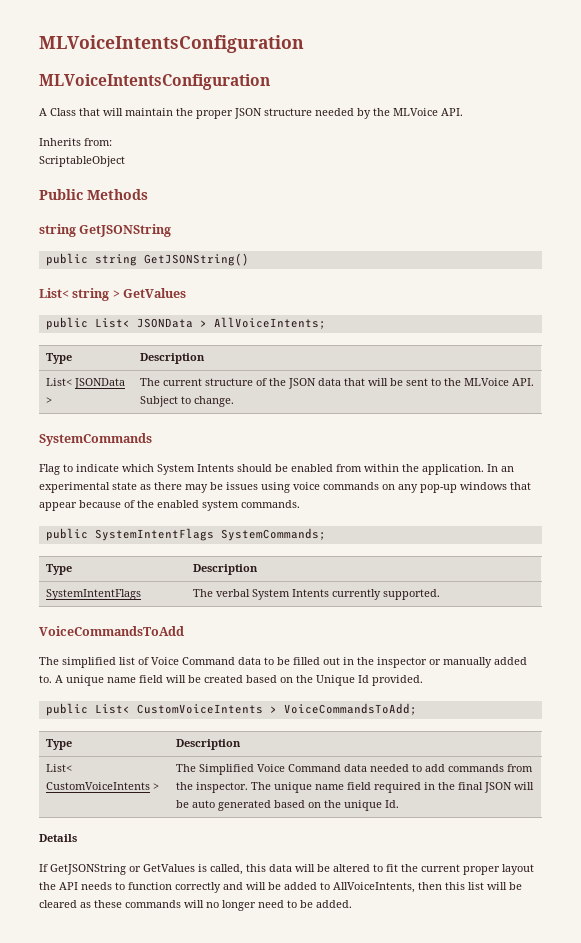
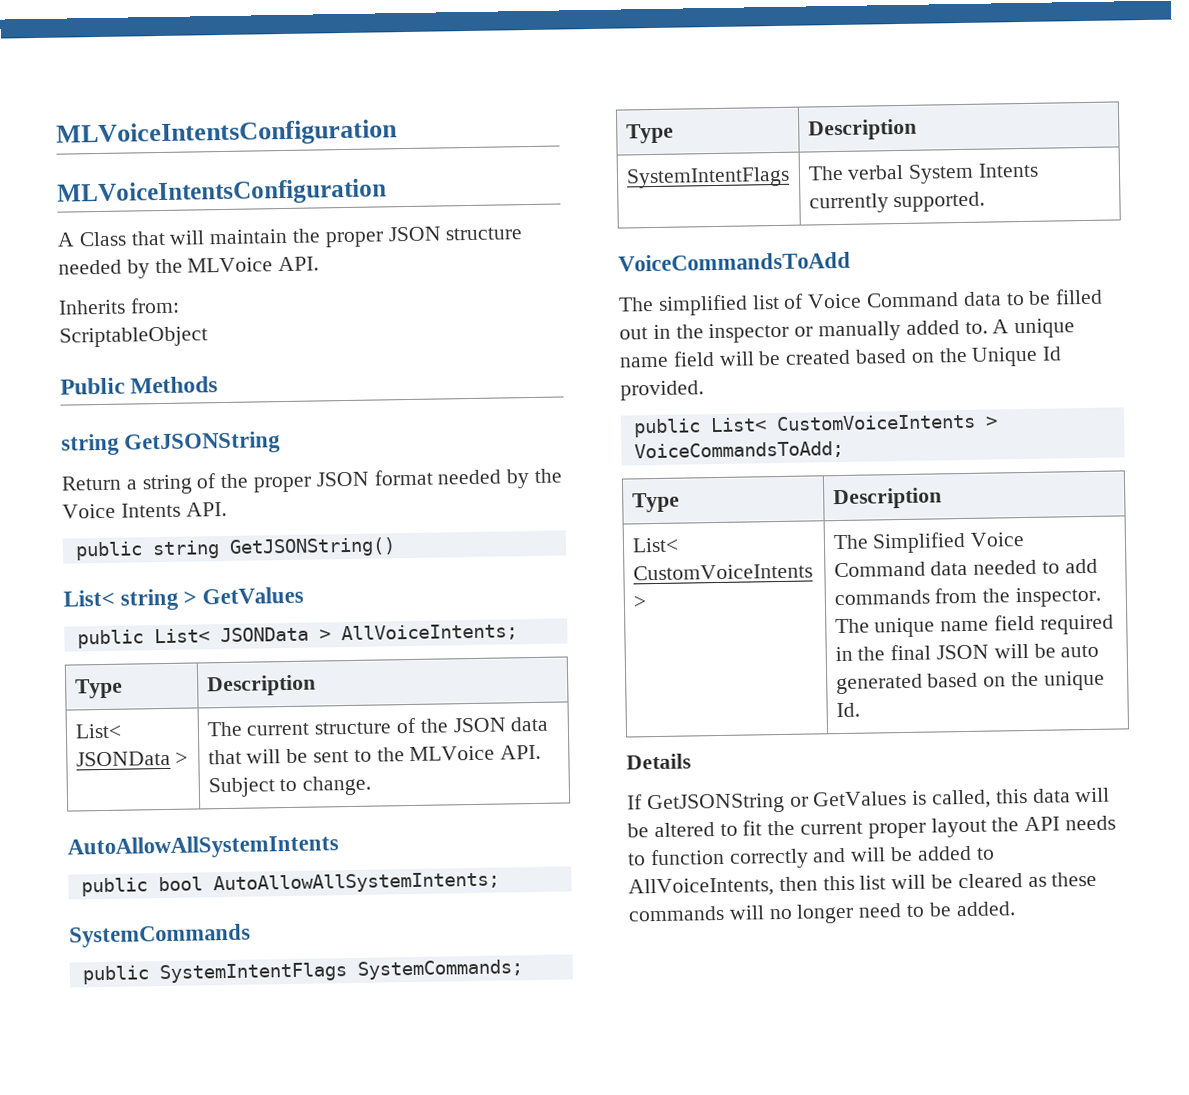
(172, 230) none -> [61,468,563,495] [62,501,227,519] // Return a string of the proper JSON format needed by the Voice Intents API.
[39,433,152,446] [39,464,514,475] [39,482,531,493] [39,500,300,511] SystemCommands // Flag to indicate which System Intents should be enabled from within the application. In an experimental state as there may be issues using voice commands on any pop-up windows that appear because of the enabled system commands. -> [67,834,339,860] [80,871,500,897] [69,923,251,948] AutoAllowAllSystemIntents // public bool AutoAllowAllSystemIntents; // SystemCommands

